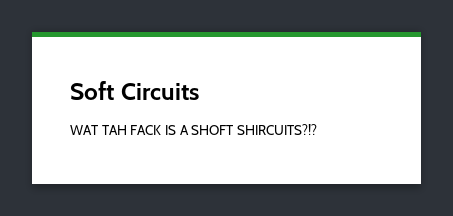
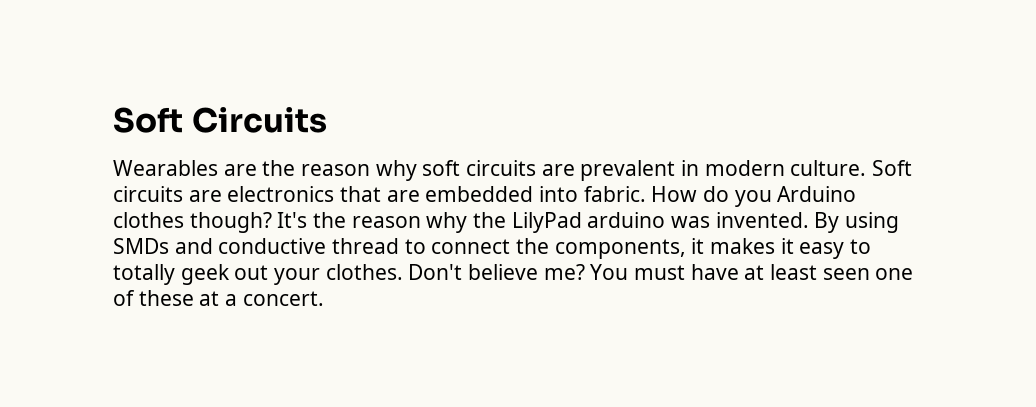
[70,124,317,135] WAT TAH FACK IS A SHOFT SHIRCUITS?!? -> [113,160,913,181] [113,186,857,207] [113,212,900,233] [113,238,872,259] [113,264,914,285] [113,290,324,306] Wearables are the reason why soft circuits are prevalent in modern culture. Soft circuits are electronics that are embedded into fabric. How do you Arduino clothes though? It's the reason why the LilyPad arduino was invented. By using SMDs and conductive thread to connect the components, it makes it easy to totally geek out your clothes. Don't believe me? You must have at least seen one of these at a concert.

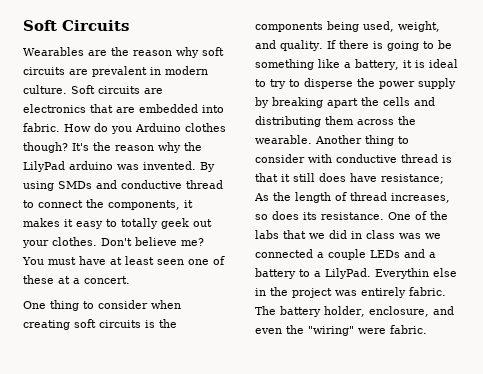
(324, 298) none -> [23,300,181,311] [23,319,177,330] [255,21,440,32] [255,40,452,51] [255,59,458,70] [255,78,456,89] [255,97,435,108] [255,116,416,127] [255,135,409,146] [255,154,452,163] [255,173,444,184] [254,192,450,203] [255,211,448,220] [255,230,441,239] [255,249,436,260] [255,268,457,279] [255,287,446,298] [255,306,454,317] [255,325,427,336] // One thing to consider when creating soft circuits is the components being used, weight, and quality. If there is going to be something like a battery, it is ideal to try to disperse the power supply by breaking apart the cells and distributing them across the wearable. Another thing to consider with conductive thread is that it still does have resistance; As the length of thread increases, so does its resistance. One of the labs that we did in class was we connected a couple LEDs and a battery to a LilyPad. Everythin else in the project was entirely fabric. The battery holder, enclosure, and even the "wiring" were fabric.

